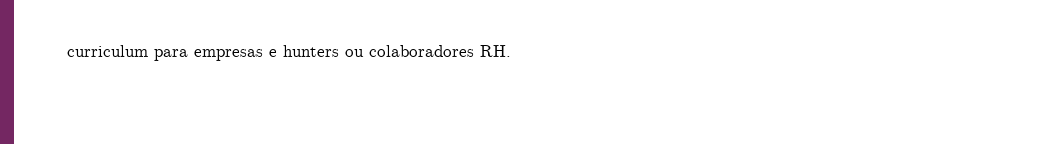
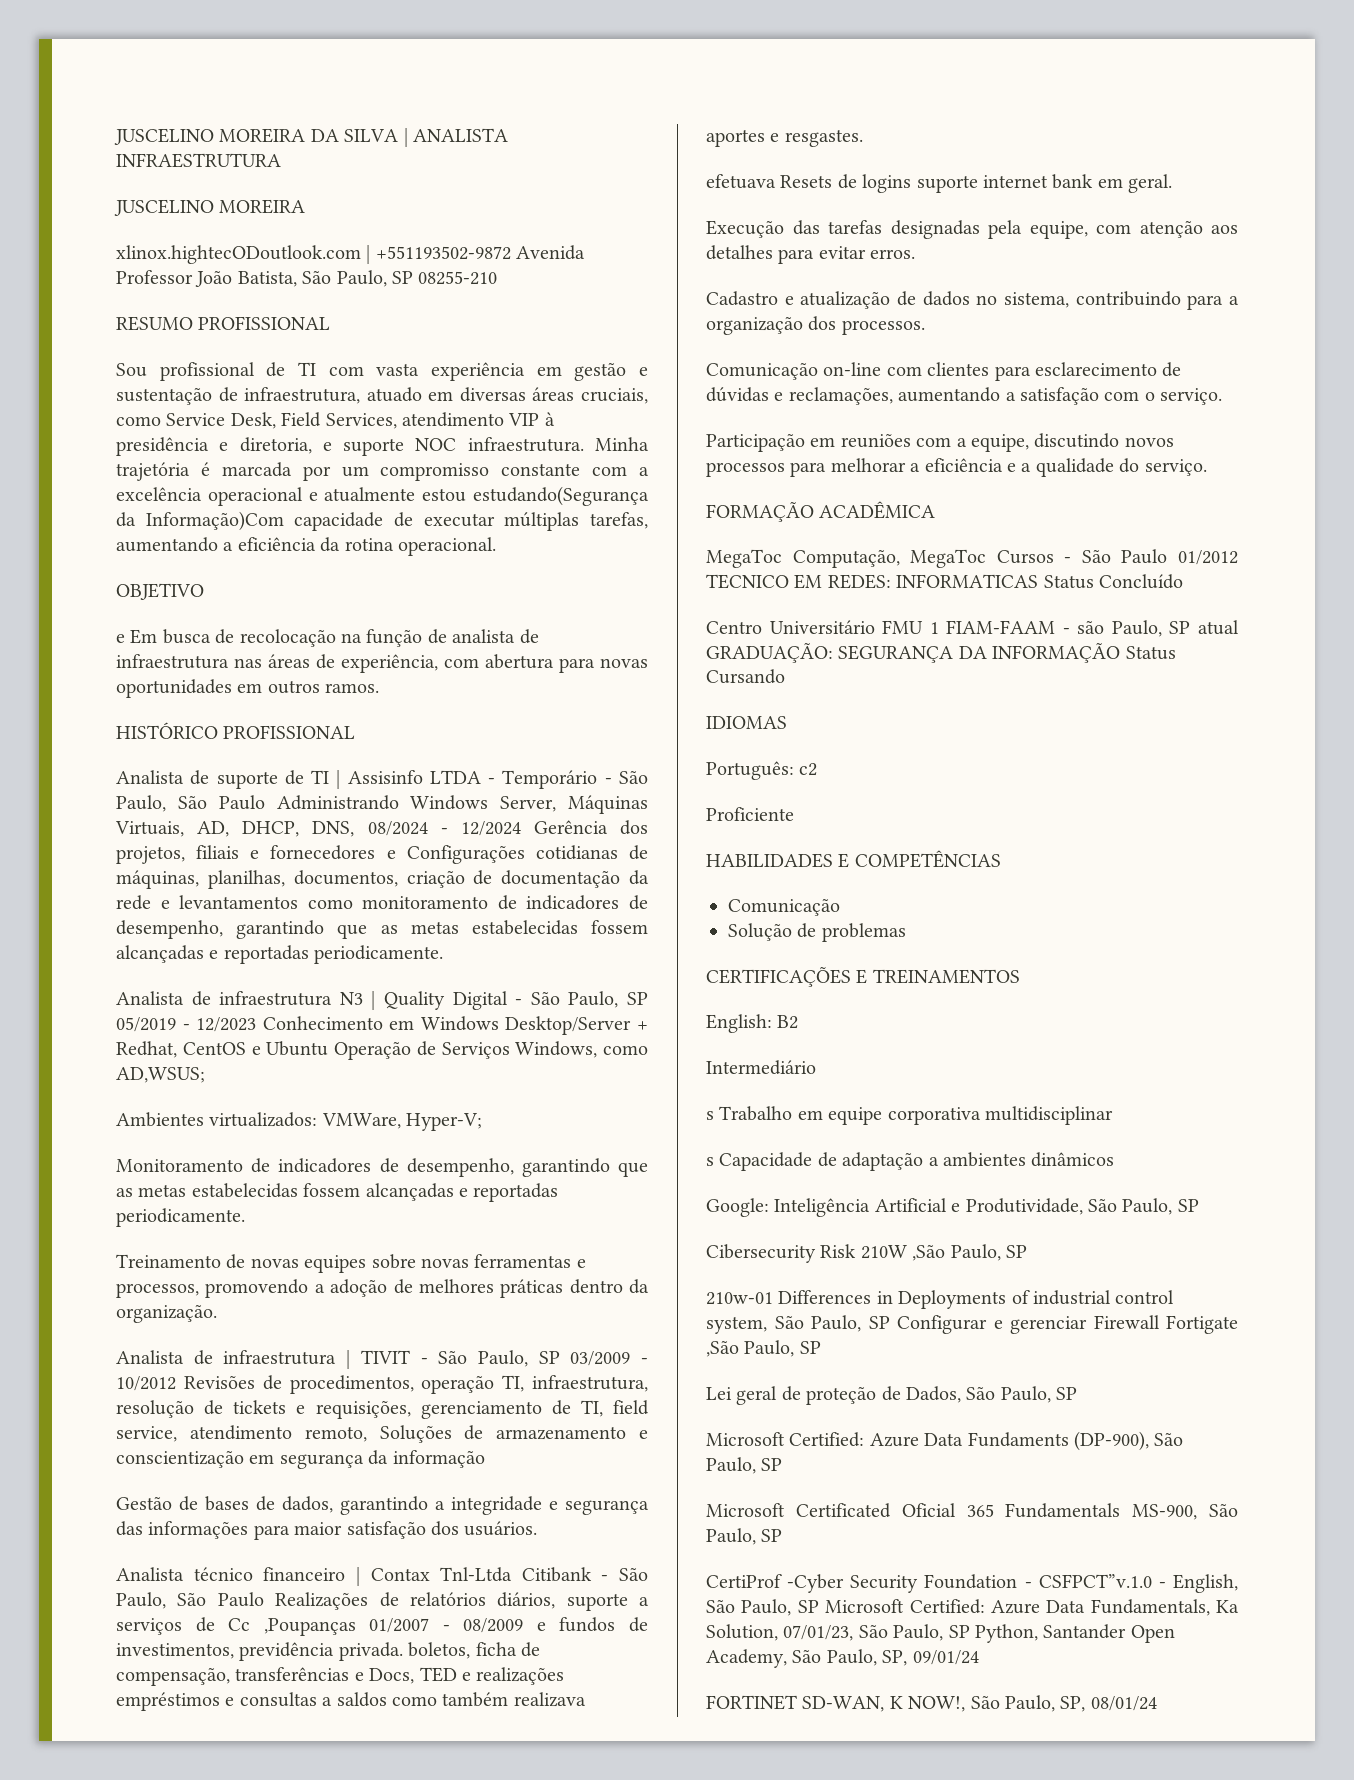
[67,45,511,61] curriculum para empresas e hunters ou colaboradores RH. -> [114,128,508,147] [116,153,281,168] [114,199,306,216] [116,245,586,264] [116,270,498,287] [116,316,331,331] [116,362,648,381] [116,387,648,405] [116,412,555,429] [116,437,649,456] [116,462,649,481] [116,486,649,506] [116,511,648,531] [116,537,496,556] [116,583,204,600] [116,629,539,647] [116,654,648,673] [116,679,380,698] [116,722,356,739] [116,770,648,789] [116,795,648,814] [115,820,648,837] [116,845,649,864] [116,870,649,889] [116,895,648,910] [116,920,649,939] [116,945,444,964] [116,991,649,1010] [116,1016,648,1035] [116,1041,648,1060] [116,1067,205,1083] [116,1112,483,1131] [116,1158,649,1177] [116,1183,559,1202] [116,1208,245,1227] [116,1254,586,1273] [116,1279,649,1298] [116,1304,217,1323] [116,1350,648,1369] [116,1375,648,1394] [116,1400,649,1419] [116,1425,648,1443] [116,1450,485,1469] [116,1496,649,1515] [116,1521,538,1540] [116,1567,648,1586] [116,1592,649,1611] [116,1617,648,1636] [116,1642,540,1661] [116,1667,565,1686] [116,1692,586,1711] [706,129,863,147] [706,174,1173,193] [706,220,1238,239] [706,245,916,264] [706,291,1239,310] [706,316,925,335] [706,362,1182,381] [706,387,1223,405] [706,433,1174,452] [706,458,1207,477] [706,501,936,522] [706,549,1238,568] [706,574,1183,589] [706,620,1239,637] [706,642,1176,663] [706,669,785,684] [706,716,787,729] [706,761,818,780] [706,807,794,821] [706,850,1001,868] [728,898,840,916] [728,923,906,942] [706,966,1020,987] [706,1014,799,1033] [706,1060,816,1075] [706,1106,1113,1125] [706,1152,1115,1171] [706,1198,1199,1217] [706,1244,1027,1263] [706,1290,1175,1309] [706,1315,1238,1334] [706,1340,821,1357] [706,1386,1078,1405] [706,1431,1184,1451] [706,1457,783,1474] [706,1503,1238,1520] [706,1528,783,1545] [706,1574,1238,1593] [706,1599,1239,1616] [706,1624,1175,1643] [706,1649,979,1668] [706,1695,1157,1712] JUSCELINO MOREIRA DA SILVA | ANALISTA INFRAESTRUTURA // JUSCELINO MOREIRA // xlinox.hightecODoutlook.com | +551193502-9872 Avenida Professor João Batista, São Paulo, SP 08255-210 // RESUMO PROFISSIONAL // Sou profissional de TI com vasta experiência em gestão e sustentação de infraestrutura, atuado em diversas áreas cruciais, como Service Desk, Field Services, atendimento VIP à presidência e diretoria, e suporte NOC infraestrutura. Minha trajetória é marcada por um compromisso constante com a excelência operacional e atualmente estou estudando(Segurança da Informação)Com capacidade de executar múltiplas tarefas, aumentando a eficiência da rotina operacional. // OBJETIVO // e Em busca de recolocação na função de analista de infraestrutura nas áreas de experiência, com abertura para novas oportunidades em outros ramos. // HISTÓRICO PROFISSIONAL // Analista de suporte de TI | Assisinfo LTDA - Temporário - São Paulo, São Paulo Administrando Windows Server, Máquinas Virtuais, AD, DHCP, DNS, 08/2024 - 12/2024 Gerência dos projetos, filiais e fornecedores e Configurações cotidianas de máquinas, planilhas, documentos, criação de documentação da rede e levantamentos como monitoramento de indicadores de desempenho, garantindo que as metas estabelecidas fossem alcançadas e reportadas periodicamente. // Analista de infraestrutura N3 | Quality Digital - São Paulo, SP 05/2019 - 12/2023 Conhecimento em Windows Desktop/Server + Redhat, CentOS e Ubuntu Operação de Serviços Windows, como AD,WSUS; // Ambientes virtualizados: VMWare, Hyper-V; // Monitoramento de indicadores de desempenho, garantindo que as metas estabelecidas fossem alcançadas e reportadas periodicamente. // Treinamento de novas equipes sobre novas ferramentas e processos, promovendo a adoção de melhores práticas dentro da organização. // Analista de infraestrutura | TIVIT - São Paulo, SP 03/2009 - 10/2012 Revisões de procedimentos, operação TI, infraestrutura, resolução de tickets e requisições, gerenciamento de TI, field service, atendimento remoto, Soluções de armazenamento e conscientização em segurança da informação // Gestão de bases de dados, garantindo a integridade e segurança das informações para maior satisfação dos usuários. // Analista técnico financeiro | Contax Tnl-Ltda Citibank - São Paulo, São Paulo Realizações de relatórios diários, suporte a serviços de Cc ,Poupanças 01/2007 - 08/2009 e fundos de investimentos, previdência privada. boletos, ficha de compensação, transferências e Docs, TED e realizações empréstimos e consultas a saldos como também realizava aportes e resgastes. // efetuava Resets de logins suporte internet bank em geral. // Execução das tarefas designadas pela equipe, com atenção aos detalhes para evitar erros. // Cadastro e atualização de dados no sistema, contribuindo para a organização dos processos. // Comunicação on-line com clientes para esclarecimento de dúvidas e reclamações, aumentando a satisfação com o serviço. // Participação em reuniões com a equipe, discutindo novos processos para melhorar a eficiência e a qualidade do serviço. // FORMAÇÃO ACADÊMICA // MegaToc Computação, MegaToc Cursos - São Paulo 01/2012 TECNICO EM REDES: INFORMATICAS Status Concluído // Centro Universitário FMU 1 FIAM-FAAM - são Paulo, SP atual GRADUAÇÃO: SEGURANÇA DA INFORMAÇÃO Status Cursando // IDIOMAS // Português: c2 // Proficiente // HABILIDADES E COMPETÊNCIAS // Comunicação // Solução de problemas // CERTIFICAÇÕES E TREINAMENTOS // English: B2 // Intermediário // s Trabalho em equipe corporativa multidisciplinar // s Capacidade de adaptação a ambientes dinâmicos // Google: Inteligência Artificial e Produtividade, São Paulo, SP // Cibersecurity Risk 210W ,São Paulo, SP // 210w-01 Differences in Deployments of industrial control system, São Paulo, SP Configurar e gerenciar Firewall Fortigate ,São Paulo, SP // Lei geral de proteção de Dados, São Paulo, SP // Microsoft Certified: Azure Data Fundaments (DP-900), São Paulo, SP // Microsoft Certificated Oficial 365 Fundamentals MS-900, São Paulo, SP // CertiProf -Cyber Security Foundation - CSFPCT”v.1.0 - English, São Paulo, SP Microsoft Certified: Azure Data Fundamentals, Ka Solution, 07/01/23, São Paulo, SP Python, Santander Open Academy, São Paulo, SP, 09/01/24 // FORTINET SD-WAN, K NOW!, São Paulo, SP, 08/01/24

